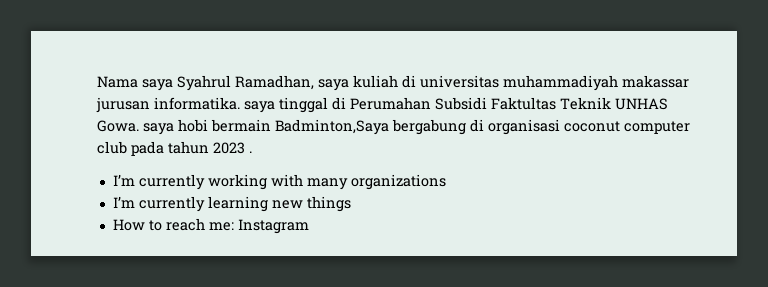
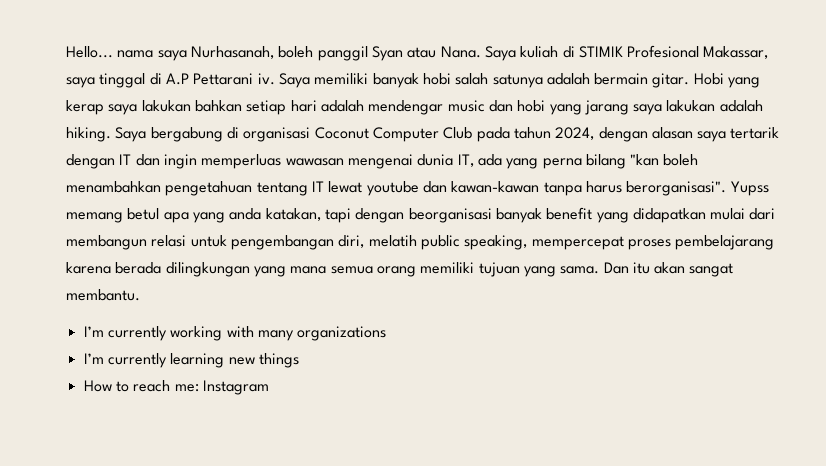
[97,75,689,91] [96,97,668,113] [97,119,690,135] [97,141,252,156] Nama saya Syahrul Ramadhan, saya kuliah di universitas muhammadiyah makassar jurusan informatika. saya tinggal di Perumahan Subsidi Faktultas Teknik UNHAS Gowa. saya hobi bermain Badminton,Saya bergabung di organisasi coconut computer club pada tahun 2023 . -> [66,45,769,61] [66,73,761,88] [66,100,763,115] [66,127,780,142] [66,154,699,169] [66,181,769,196] [66,207,776,223] [66,235,775,250] [66,262,734,277] [66,289,140,301] Hello... nama saya Nurhasanah, boleh panggil Syan atau Nana. Saya kuliah di STIMIK Profesional Makassar, saya tinggal di A.P Pettarani iv. Saya memiliki banyak hobi salah satunya adalah bermain gitar. Hobi yang kerap saya lakukan bahkan setiap hari adalah mendengar music dan hobi yang jarang saya lakukan adalah hiking. Saya bergabung di organisasi Coconut Computer Club pada tahun 2024, dengan alasan saya tertarik dengan IT dan ingin memperluas wawasan mengenai dunia IT, ada yang perna bilang "kan boleh menambahkan pengetahuan tentang IT lewat youtube dan kawan-kawan tanpa harus berorganisasi". Yupss memang betul apa yang anda katakan, tapi dengan beorganisasi banyak benefit yang didapatkan mulai dari membangun relasi untuk pengembangan diri, melatih public speaking, mempercepat proses pembelajarang karena berada dilingkungan yang mana semua orang memiliki tujuan yang sama. Dan itu akan sangat membantu.

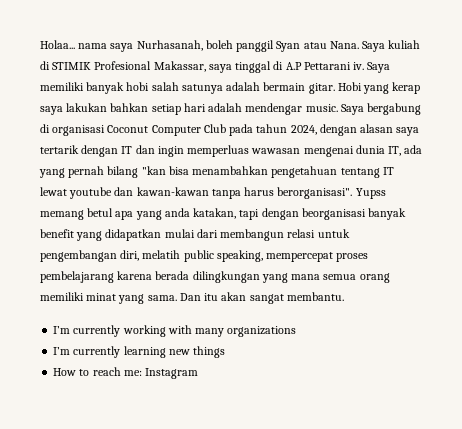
[66,46,113,58] Hello... -> [40,40,75,49] Holaa...
[447,100,763,115] [66,127,111,142] music dan hobi yang jarang saya lakukan adalah hiking. -> [305,104,338,112] music.
[542,158,582,169] perna -> [68,166,105,178] pernah
[663,154,699,166] boleh -> [168,166,189,175] bisa
[478,262,520,277] tujuan -> [86,293,117,301] minat

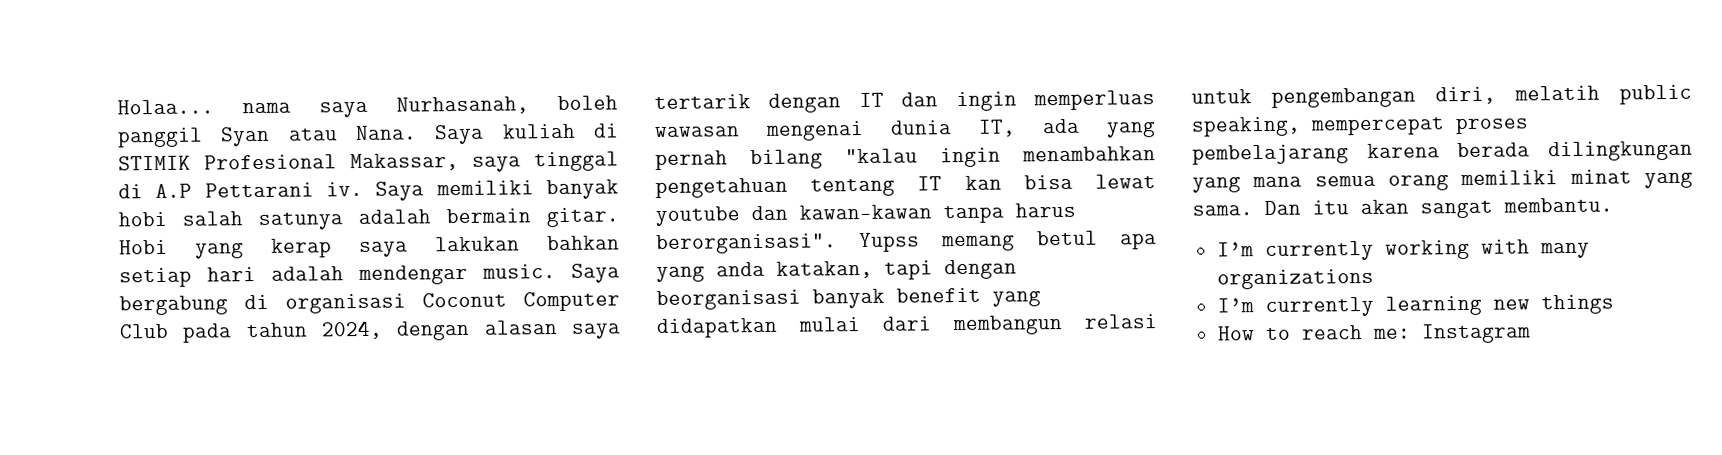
[141,166,189,175] "kan bisa -> [845,147,1001,168] "kalau ingin
(394, 171) none -> [964,174,1073,190] kan bisa

